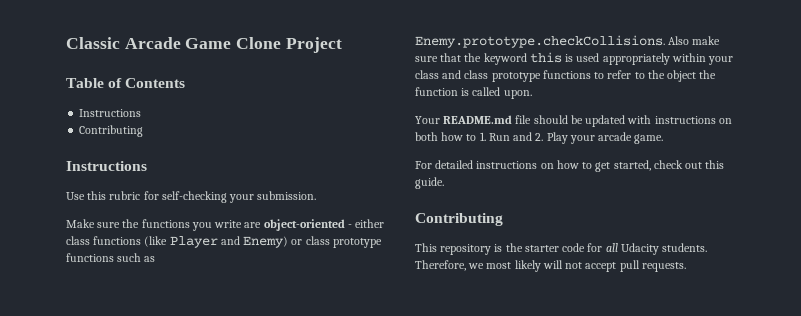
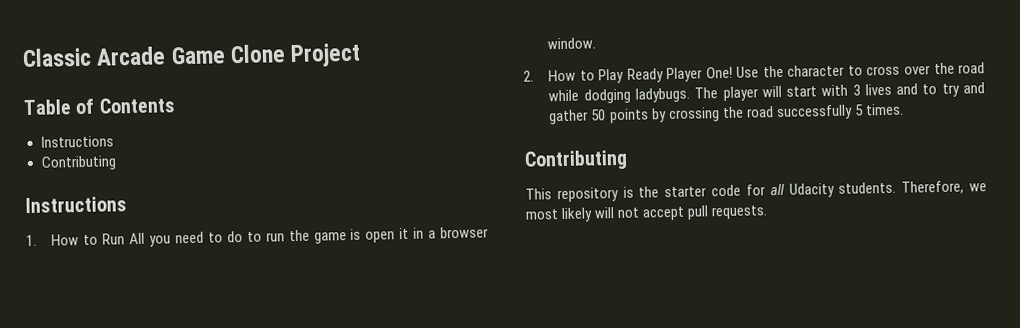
[66,191,317,203] [66,219,385,231] [66,236,382,248] [66,253,156,262] [415,35,721,48] [415,52,734,65] [415,70,717,82] [415,87,532,99] [415,115,732,127] [415,132,664,144] [415,160,725,172] [415,177,444,189] Use this rubric for self-checking your submission. // Make sure the functions you write are object-oriented - either class functions (like Player and Enemy) or class prototype functions such as Enemy.prototype.checkCollisions. Also make sure that the keyword this is used appropriately within your class and class prototype functions to refer to the object the function is called upon. // Your README.md file should be updated with instructions on both how to 1. Run and 2. Play your arcade game. // For detailed instructions on how to get started, check out this guide. -> [26,226,490,247] [547,37,597,50] [523,62,986,84] [548,82,986,104] [549,103,904,125] 1. How to Run All you need to do to run the game is open it in a browser window. // 2. How to Play Ready Player One! Use the character to cross over the road while dodging ladybugs. The player will start with 3 lives and to try and gather 50 points by crossing the road successfully 5 times.

